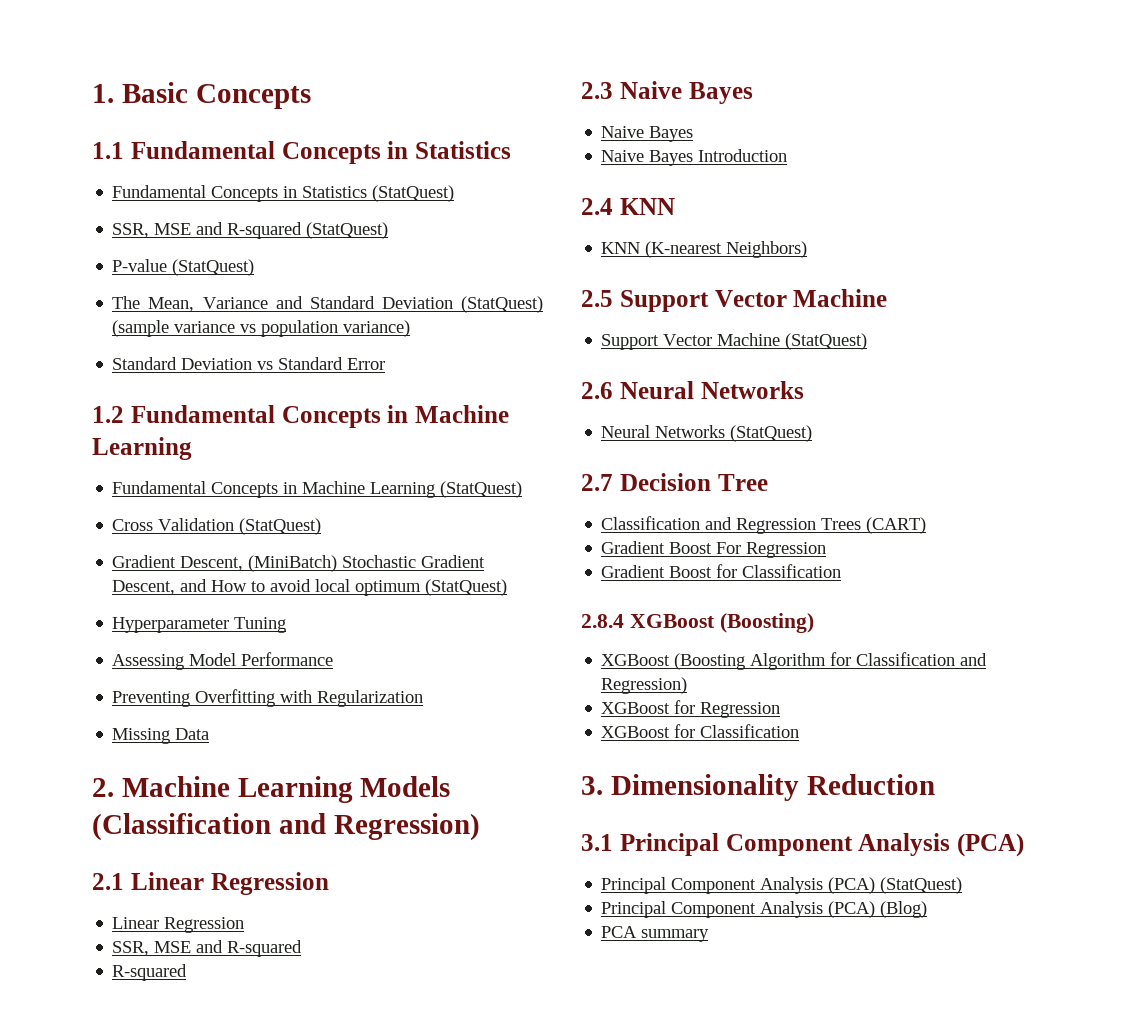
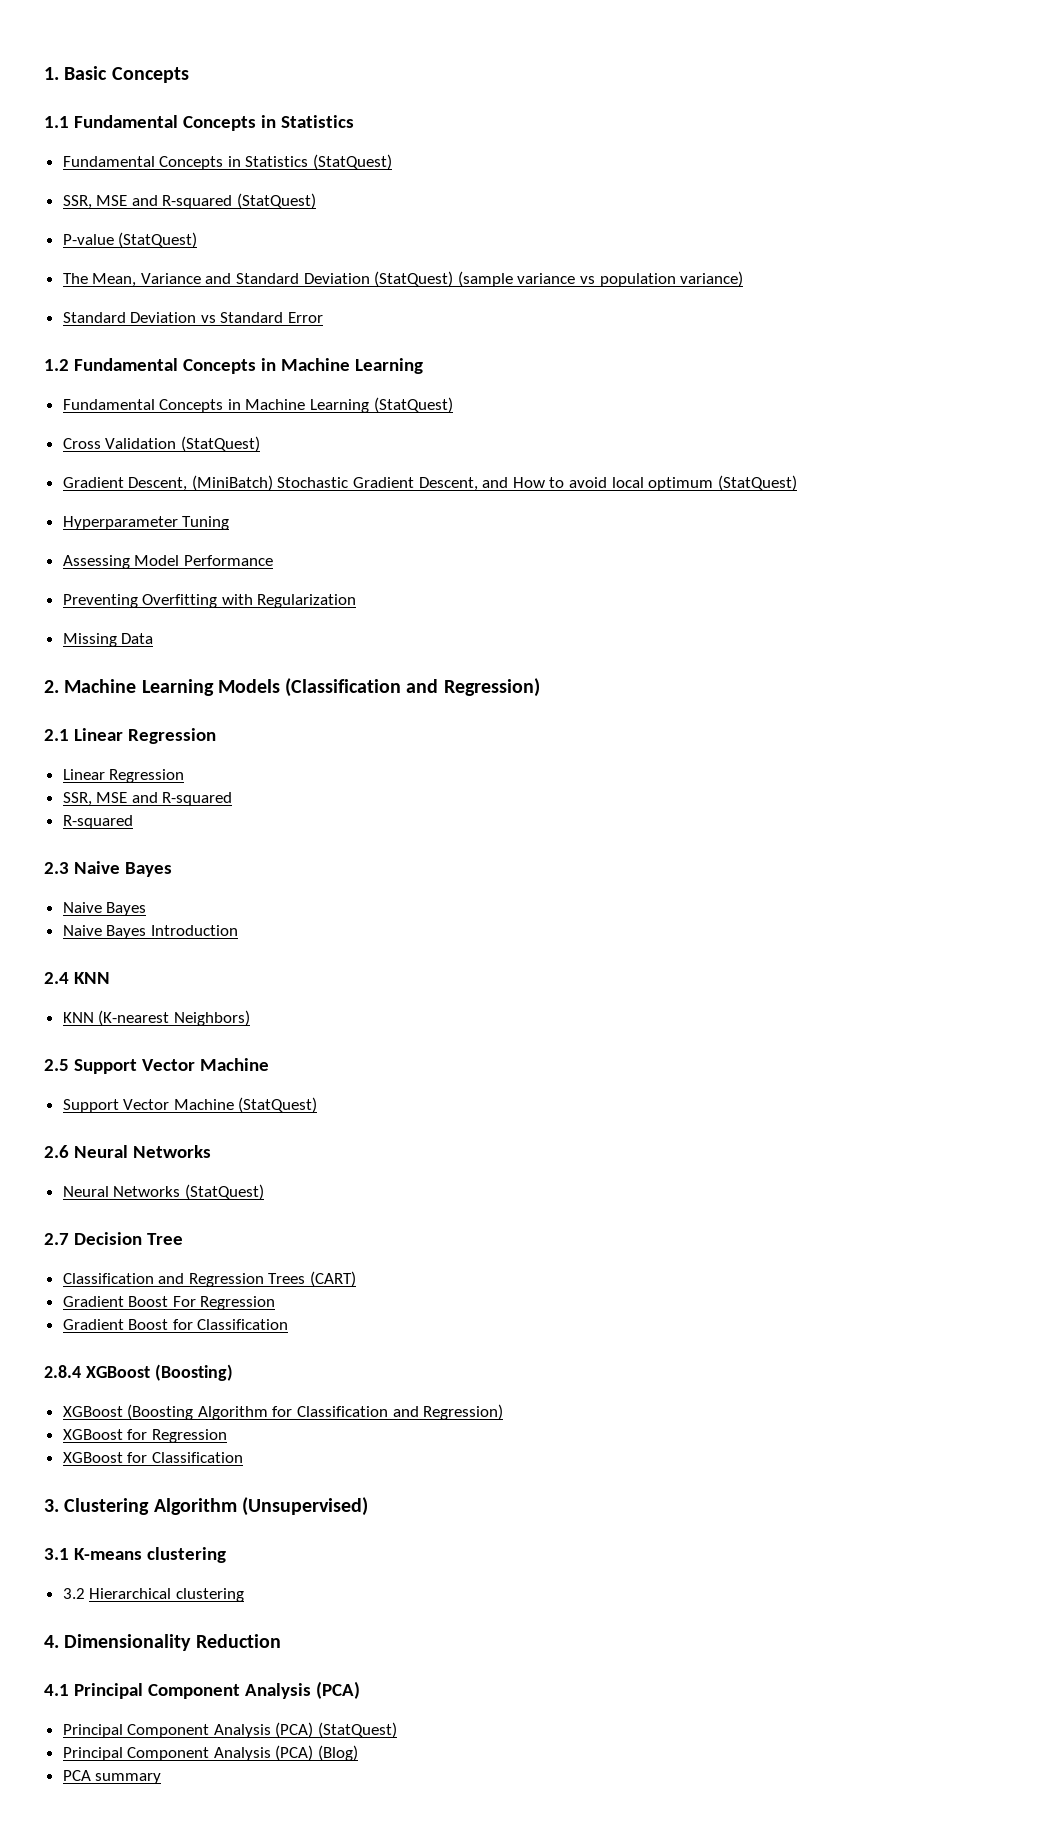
(603, 785) none -> [64,1497,368,1516] [44,1547,226,1563] [62,1588,244,1602] [44,1635,59,1648] Clustering Algorithm (Unsupervised) // 3.1 K-means clustering // 3.2 Hierarchical clustering // 4.
[581,834,613,851] 3.1 -> [44,1684,69,1696] 4.1

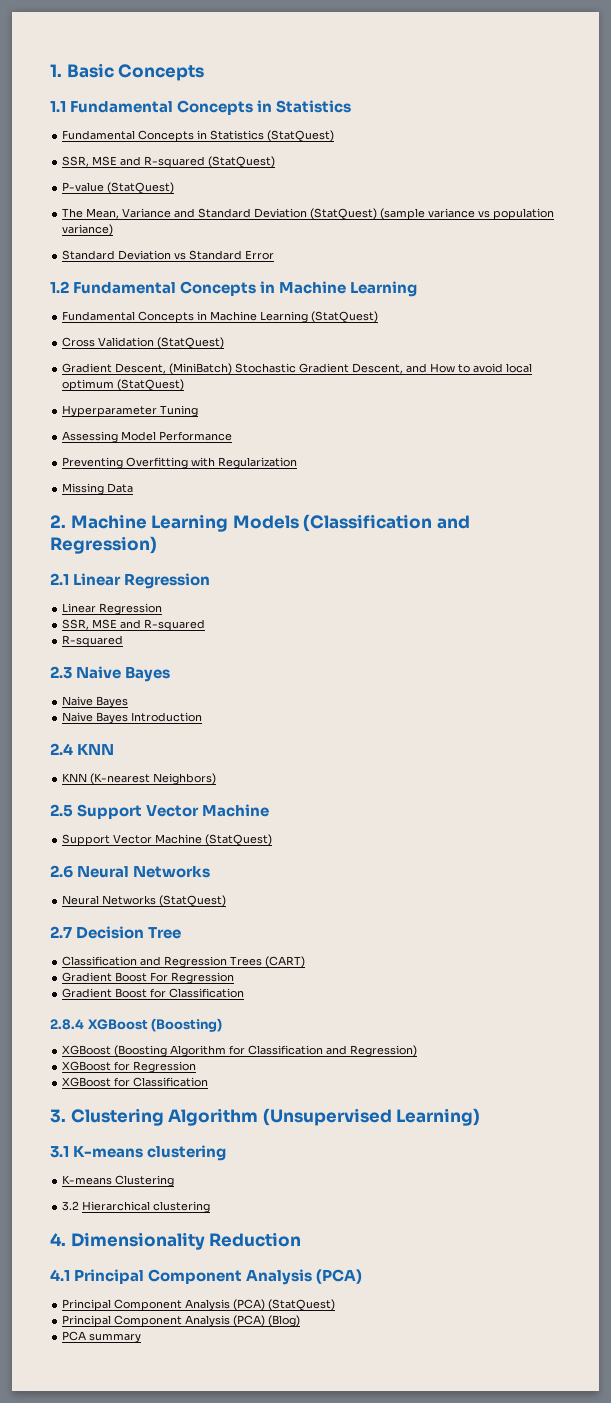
[241,1497,368,1516] (Unsupervised) -> [262,1108,481,1126] (Unsupervised Learning)
(226, 1555) none -> [62,1175,175,1187] // K-means Clustering

